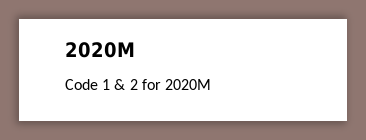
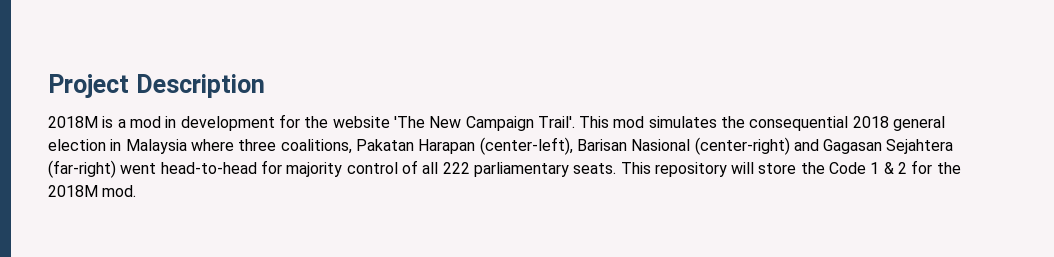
[65,42,135,58] 2020M // -> [48,74,265,98] [48,114,946,131] [48,137,954,155] [48,160,825,178] Project Description // 2018M is a mod in development for the website 'The New Campaign Trail'. This mod simulates the consequential 2018 general election in Malaysia where three coalitions, Pakatan Harapan (center-left), Barisan Nasional (center-right) and Gagasan Sejahtera (far-right) went head-to-head for majority control of all 222 parliamentary seats. This repository will store the
[164,79,211,90] 2020M -> [936,162,961,174] [48,185,137,197] the 2018M mod.

